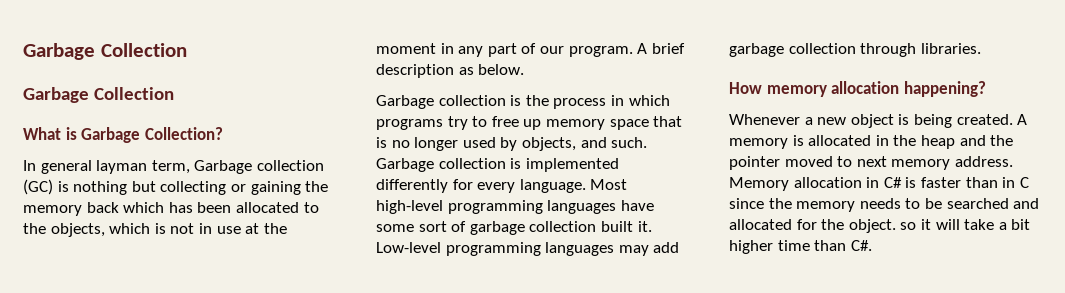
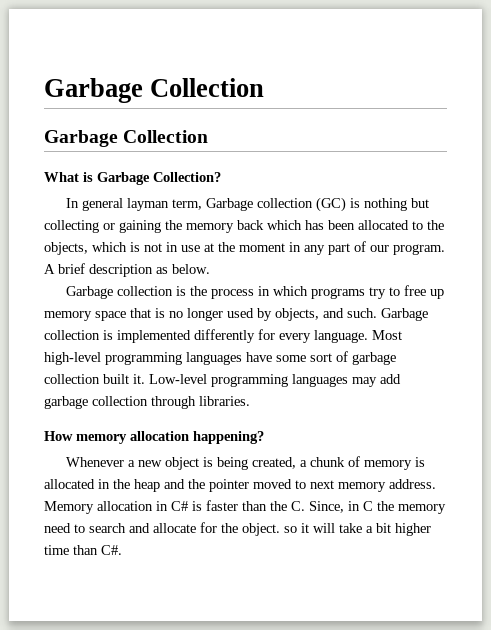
[956,114,1028,125] created. A -> [252,456,361,469] created, a chunk of
(998, 182) none -> [270,501,344,513] the C. Since,
[729,198,1040,212] [729,219,792,230] since the memory needs to be searched and allocated -> [377,501,446,514] [44,523,196,533] the memory need to search and allocate

